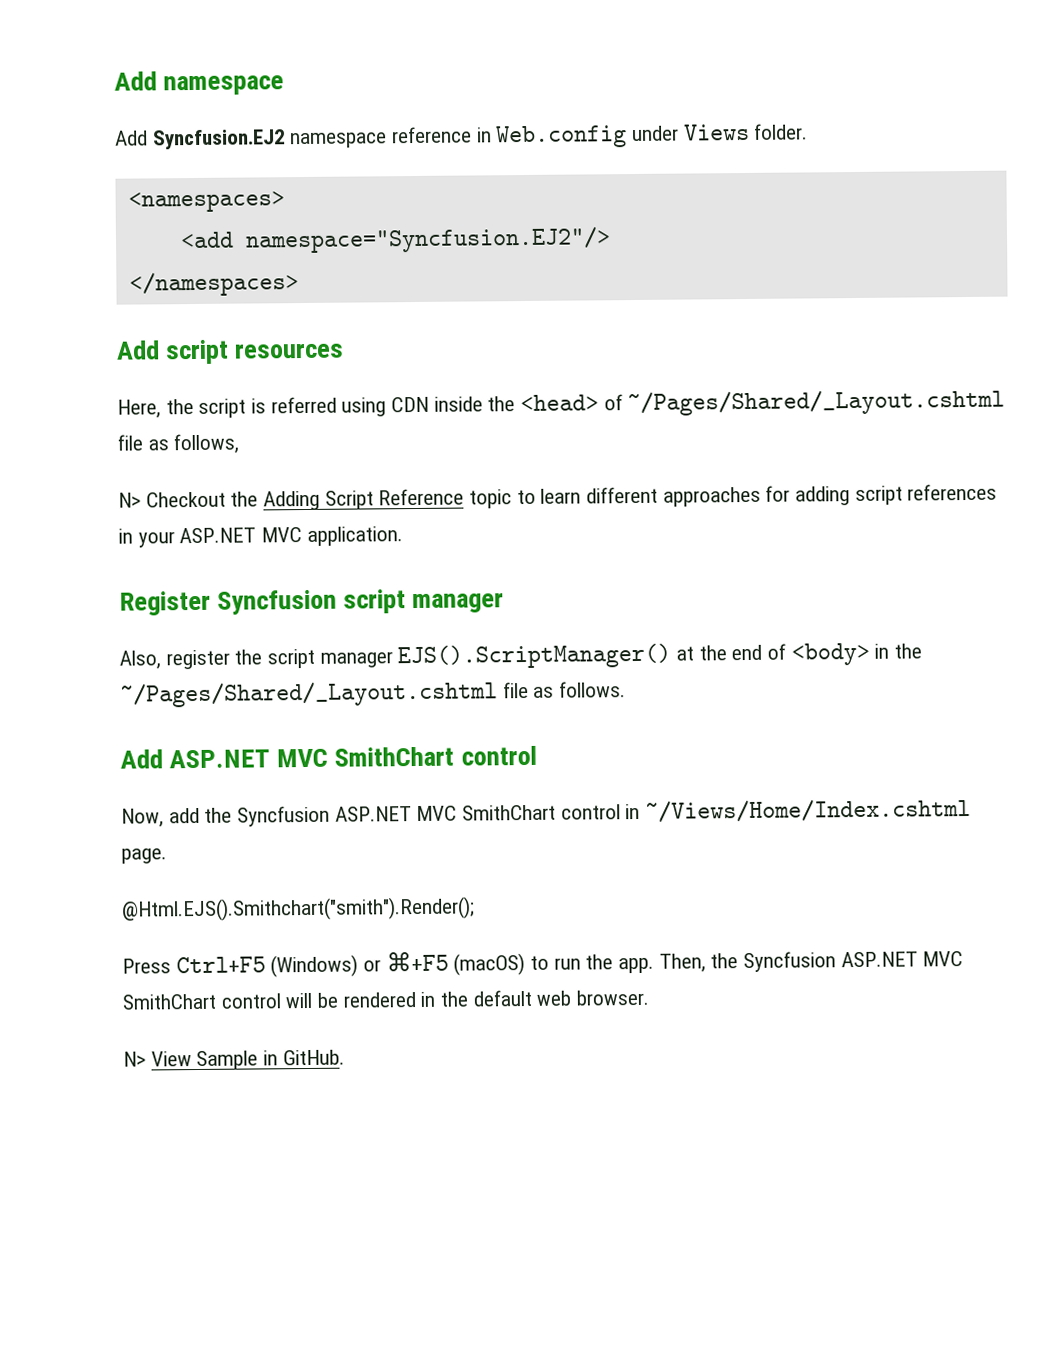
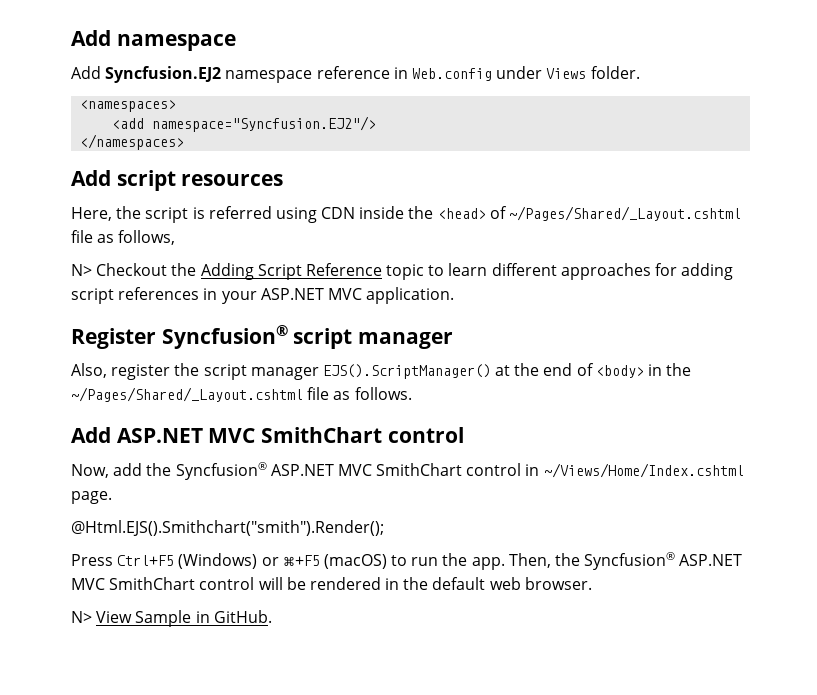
[217,589,338,615] Syncfusion -> [161,325,288,349] Syncfusion®
[237,805,331,827] Syncfusion -> [175,462,267,480] Syncfusion®
[743,951,837,973] Syncfusion -> [584,552,676,570] Syncfusion®

